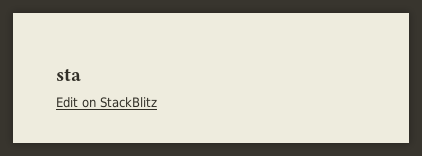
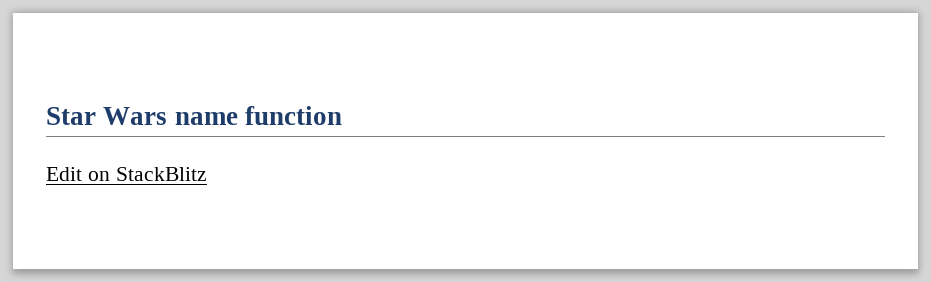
[56,68,81,81] sta -> [46,106,342,125] Star Wars name function

